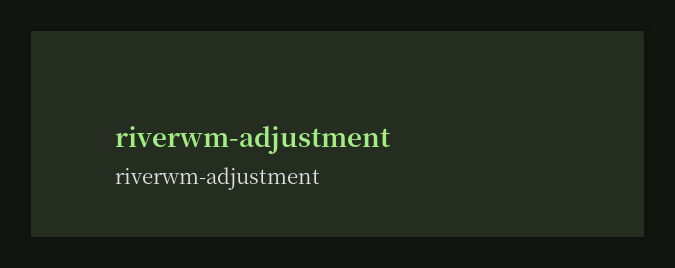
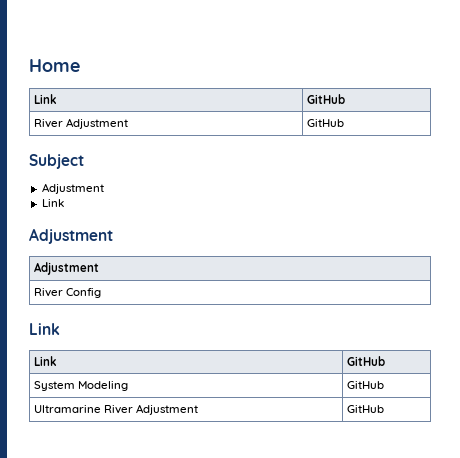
[115,126,391,154] [115,167,320,190] riverwm-adjustment // riverwm-adjustment -> [29,59,80,72] [34,94,58,104] [307,94,346,104] [34,118,129,129] [307,119,345,127] [29,154,84,169] [41,183,104,194] [41,199,64,207] [29,228,113,244] [34,262,100,275] [34,288,102,298] [29,323,60,335] [34,356,58,366] [347,356,386,366] [34,381,129,391] [347,381,385,389] [34,404,199,415] [347,405,385,413] Home // Link | GitHub // River Adjustment | GitHub // Subject // Adjustment // Link // Adjustment // Adjustment // River Config // Link // Link | GitHub // System Modeling | GitHub // Ultramarine River Adjustment | GitHub

